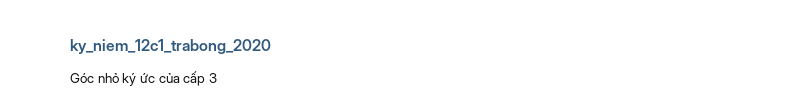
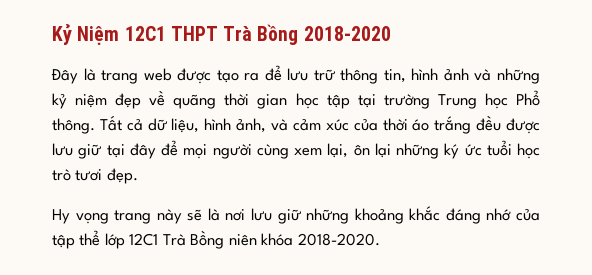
[70,39,271,54] [70,71,217,86] ky_niem_12c1_trabong_2020 // Góc nhỏ ký ức của cấp 3 -> [52,24,391,45] [51,65,541,84] [52,90,541,109] [52,115,541,134] [52,140,540,159] [52,168,138,184] [52,206,540,224] [52,230,380,249] Kỷ Niệm 12C1 THPT Trà Bồng 2018-2020 // Đây là trang web được tạo ra để lưu trữ thông tin, hình ảnh và những kỷ niệm đẹp về quãng thời gian học tập tại trường Trung học Phổ thông. Tất cả dữ liệu, hình ảnh, và cảm xúc của thời áo trắng đều được lưu giữ tại đây để mọi người cùng xem lại, ôn lại những ký ức tuổi học trò tươi đẹp. // Hy vọng trang này sẽ là nơi lưu giữ những khoảng khắc đáng nhớ của tập thể lớp 12C1 Trà Bồng niên khóa 2018-2020.

